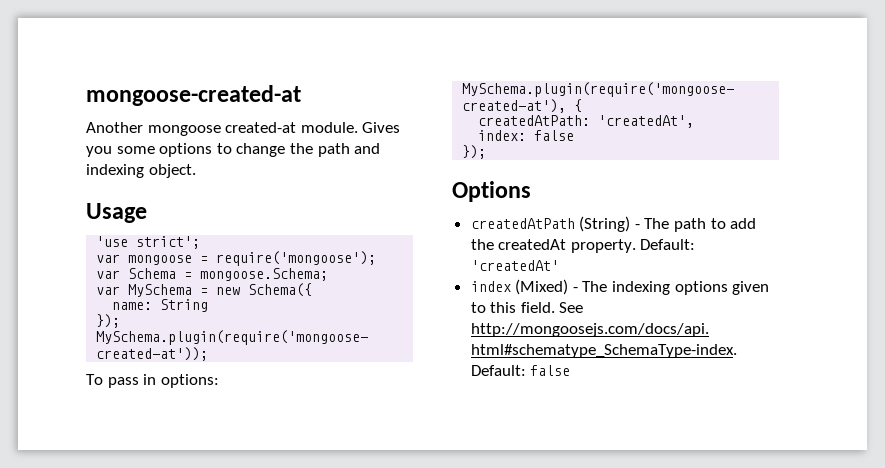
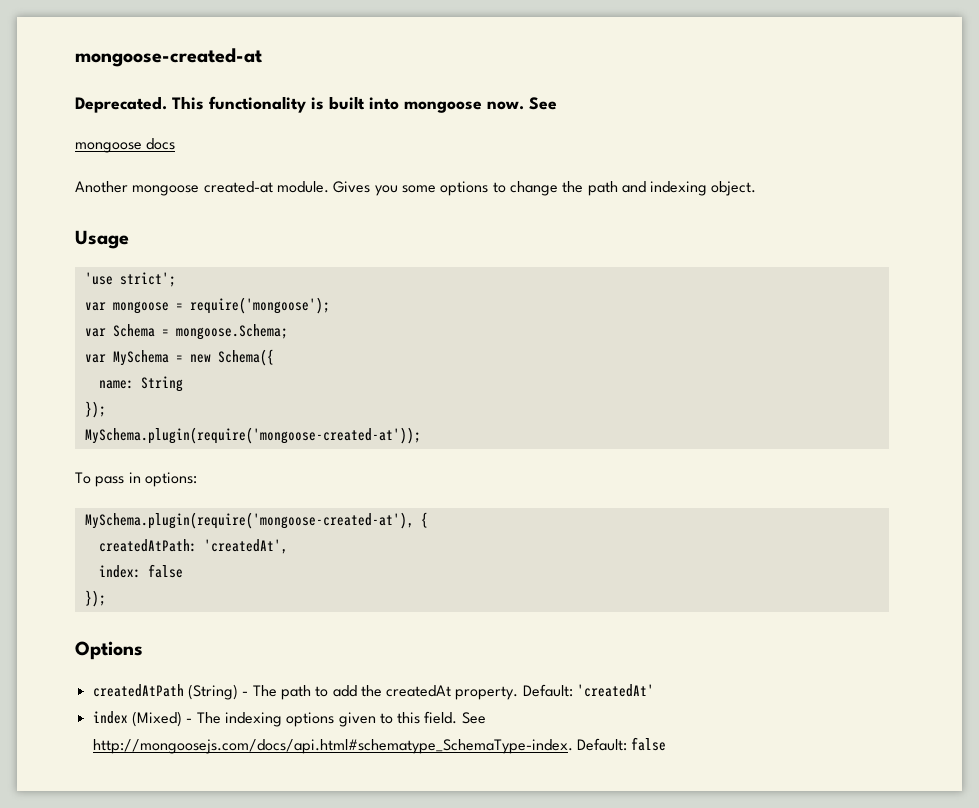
(301, 95) none -> [75,96,557,113] [75,138,176,153] // Deprecated. This functionality is built into mongoose now. See // mongoose docs

